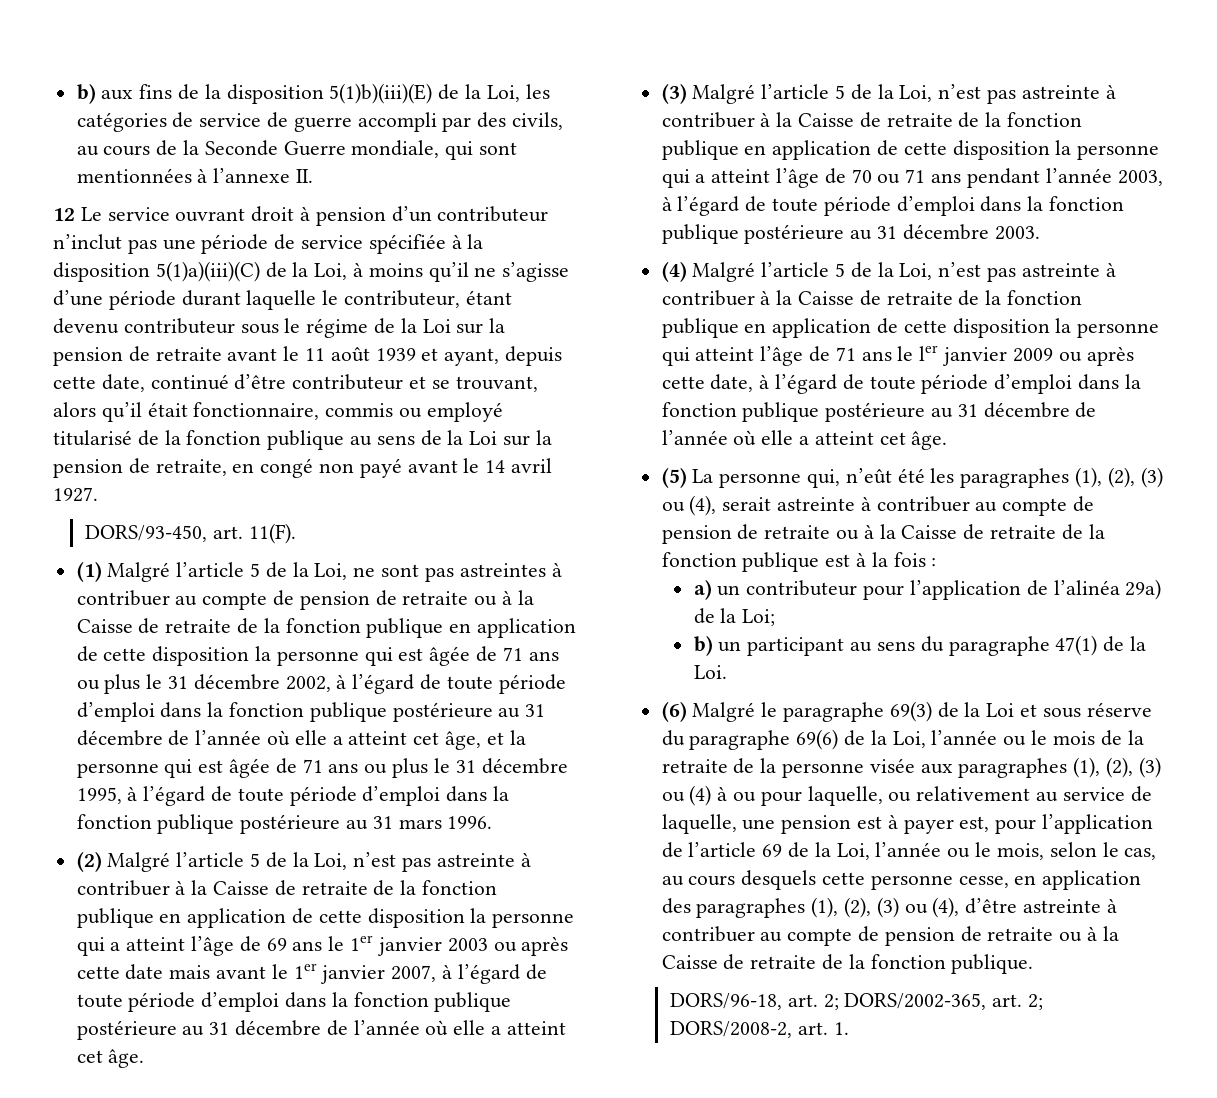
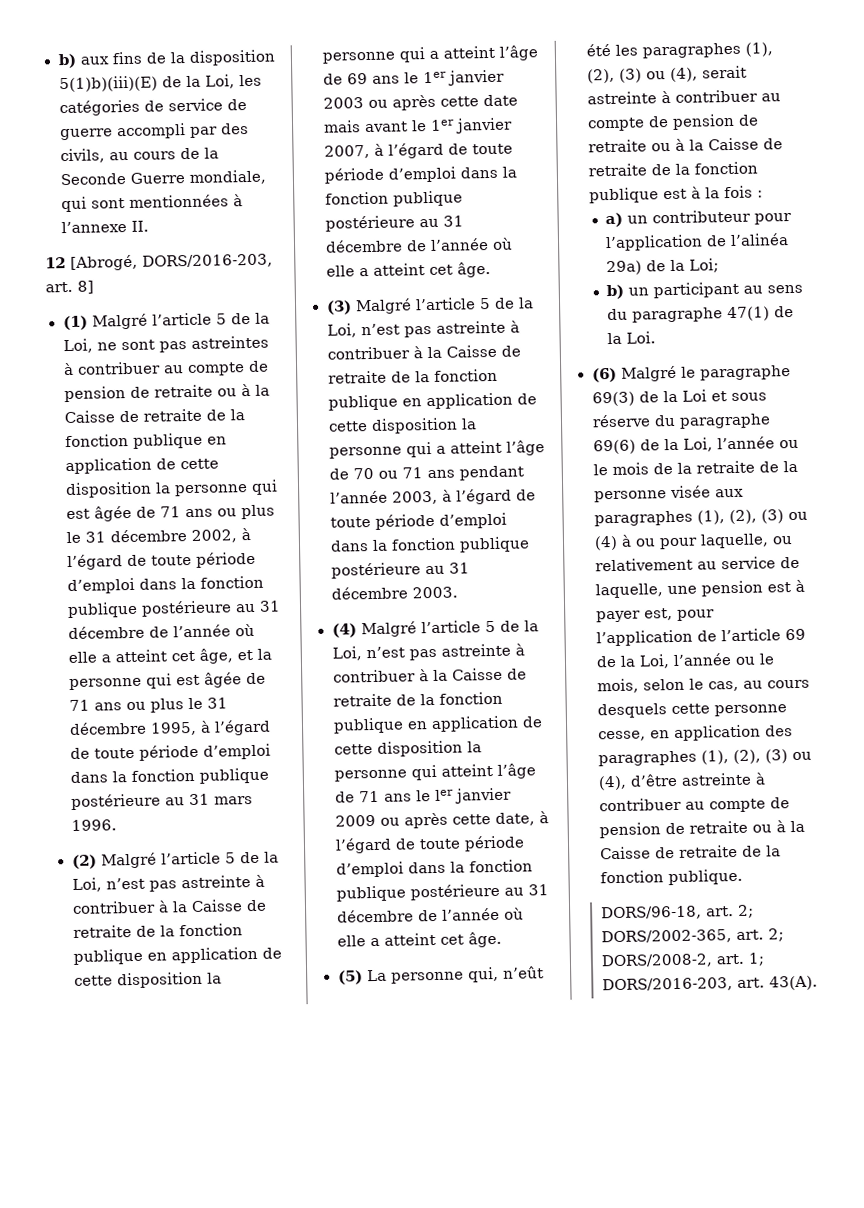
[80,206,549,226] [53,234,484,254] [53,261,570,282] [53,290,512,310] [53,318,506,338] [53,346,563,366] [53,374,538,392] [53,402,503,422] [53,430,552,450] [53,458,553,478] [53,487,98,502] [85,523,296,544] Le service ouvrant droit à pension d’un contributeur n’inclut pas une période de service spécifiée à la disposition 5(1)a)(iii)(C) de la Loi, à moins qu’il ne s’agisse d’une période durant laquelle le contributeur, étant devenu contributeur sous le régime de la Loi sur la pension de retraite avant le 11 août 1939 et ayant, depuis cette date, continué d’être contributeur et se trouvant, alors qu’il était fonctionnaire, commis ou employé titularisé de la fonction publique au sens de la Loi sur la pension de retraite, en congé non payé avant le 14 avril 1927. // DORS/93-450, art. 11(F). -> [70,253,273,271] [45,280,94,294] [Abrogé, DORS/2016-203, art. 8]
[833,1022,849,1035] 1. -> [747,952,765,966] [601,975,818,993] 1; DORS/2016-203, art. 43(A).

